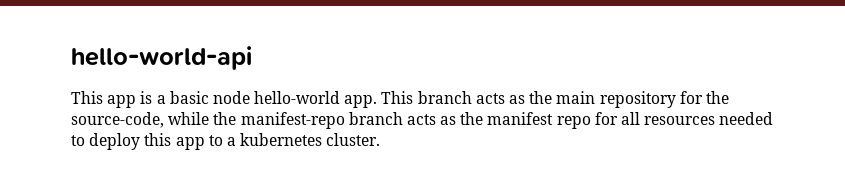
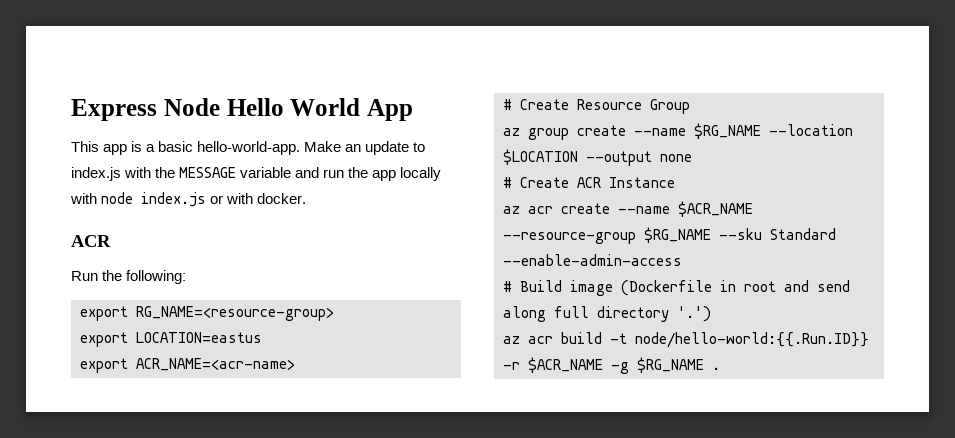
[71,46,252,70] hello-world-api -> [71,98,413,121] Express Node Hello World App
[212,91,729,108] [71,112,774,129] [71,133,381,150] node hello-world app. This branch acts as the main repository for the source-code, while the manifest-repo branch acts as the manifest repo for all resources needed to deploy this app to a kubernetes cluster. -> [197,141,426,155] [71,167,442,181] [70,192,307,207] [71,235,111,247] [71,270,187,284] [80,306,334,321] [80,332,262,347] [80,358,295,373] [503,99,690,114] [503,123,853,140] [503,149,692,166] [503,177,675,188] [503,201,753,217] [503,227,836,244] [503,254,682,266] [503,280,850,296] [503,306,711,322] [503,332,869,348] [503,357,720,374] hello-world-app. Make an update to index.js with the MESSAGE variable and run the app locally with node index.js or with docker. // ACR // Run the following: // export RG_NAME=<resource-group> // export LOCATION=eastus // export ACR_NAME=<acr-name> // # Create Resource Group // az group create --name $RG_NAME --location $LOCATION --output none // # Create ACR Instance // az acr create --name $ACR_NAME --resource-group $RG_NAME --sku Standard --enable-admin-access // # Build image (Dockerfile in root and send along full directory '.') // az acr build -t node/hello-world:{{.Run.ID}} -r $ACR_NAME -g $RG_NAME .

